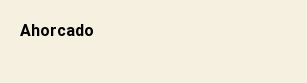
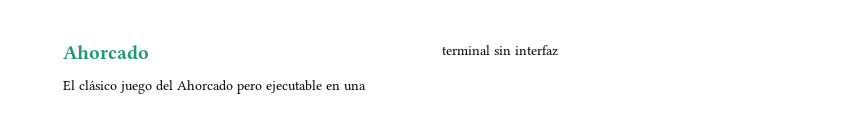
[20,24,94,36] Ahorcado -> [63,45,149,60] [63,80,366,94] [442,45,558,56] Ahorcado // El clásico juego del Ahorcado pero ejecutable en una terminal sin interfaz

